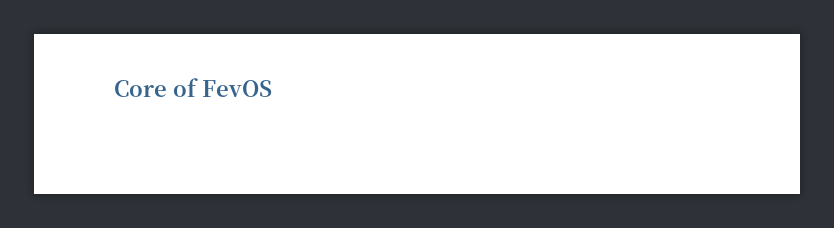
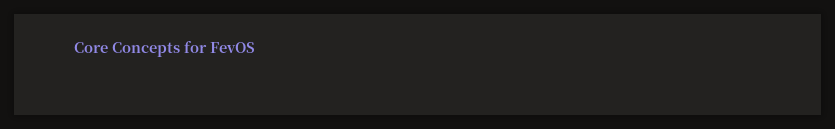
[173,78,198,97] of -> [112,41,207,57] Concepts for

